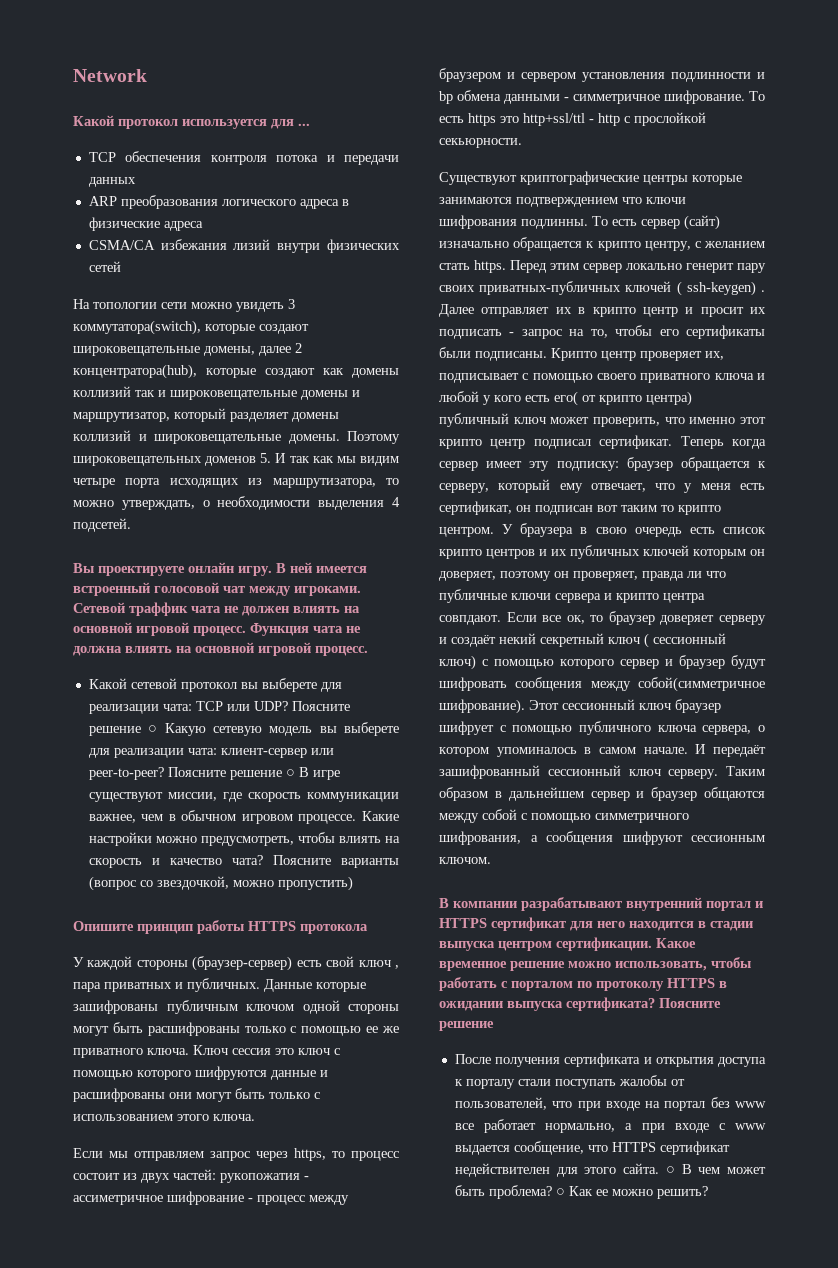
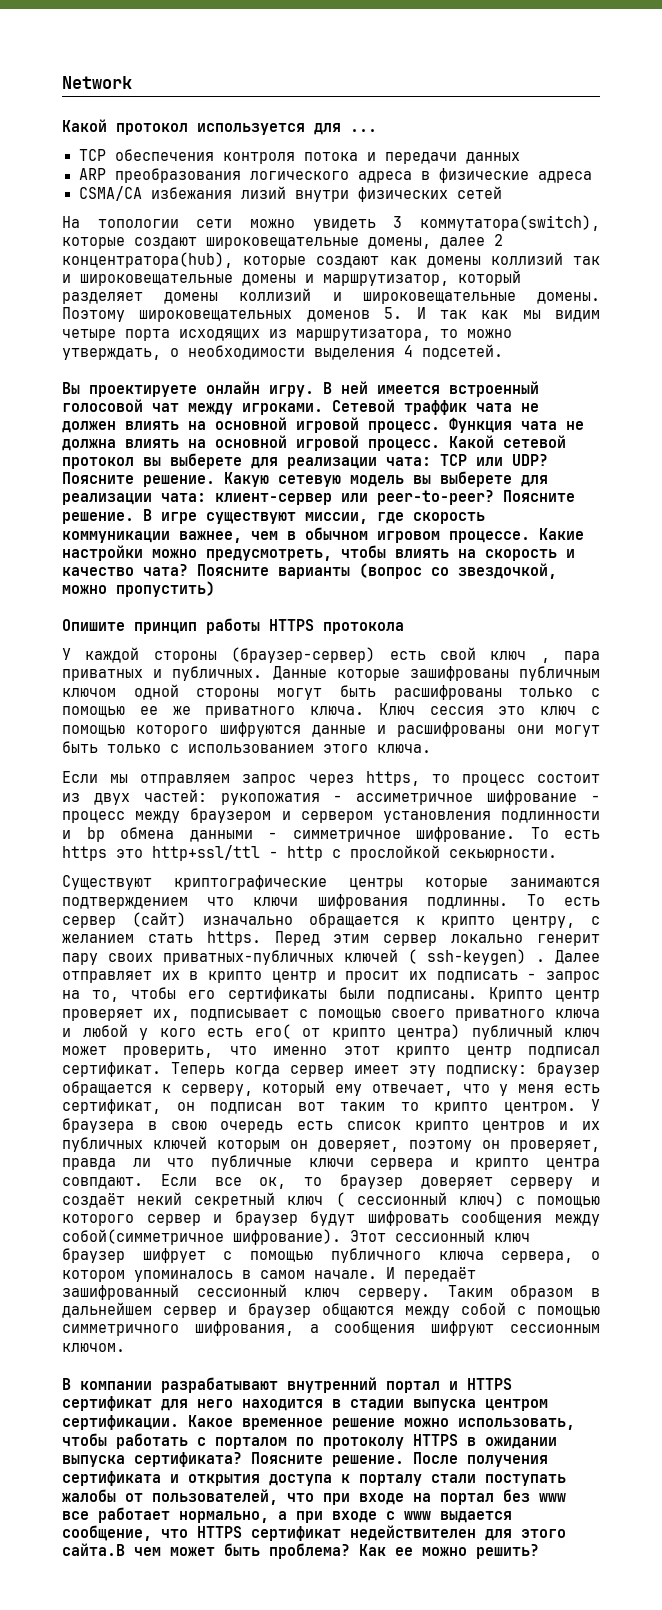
(368, 651) // -> (440, 445) none
[88,725,158,736] решение ○ -> [143,475,215,487] решение.
[229,769,295,780] решение ○ -> [62,512,134,524] решение.
[439,1021,494,1031] решение // -> [332,1455,404,1467] решение.
[623,1163,692,1174] сайта. ○ В -> [62,1543,125,1556] сайта.В
[555,1188,565,1196] ○ -> (350, 1551) none

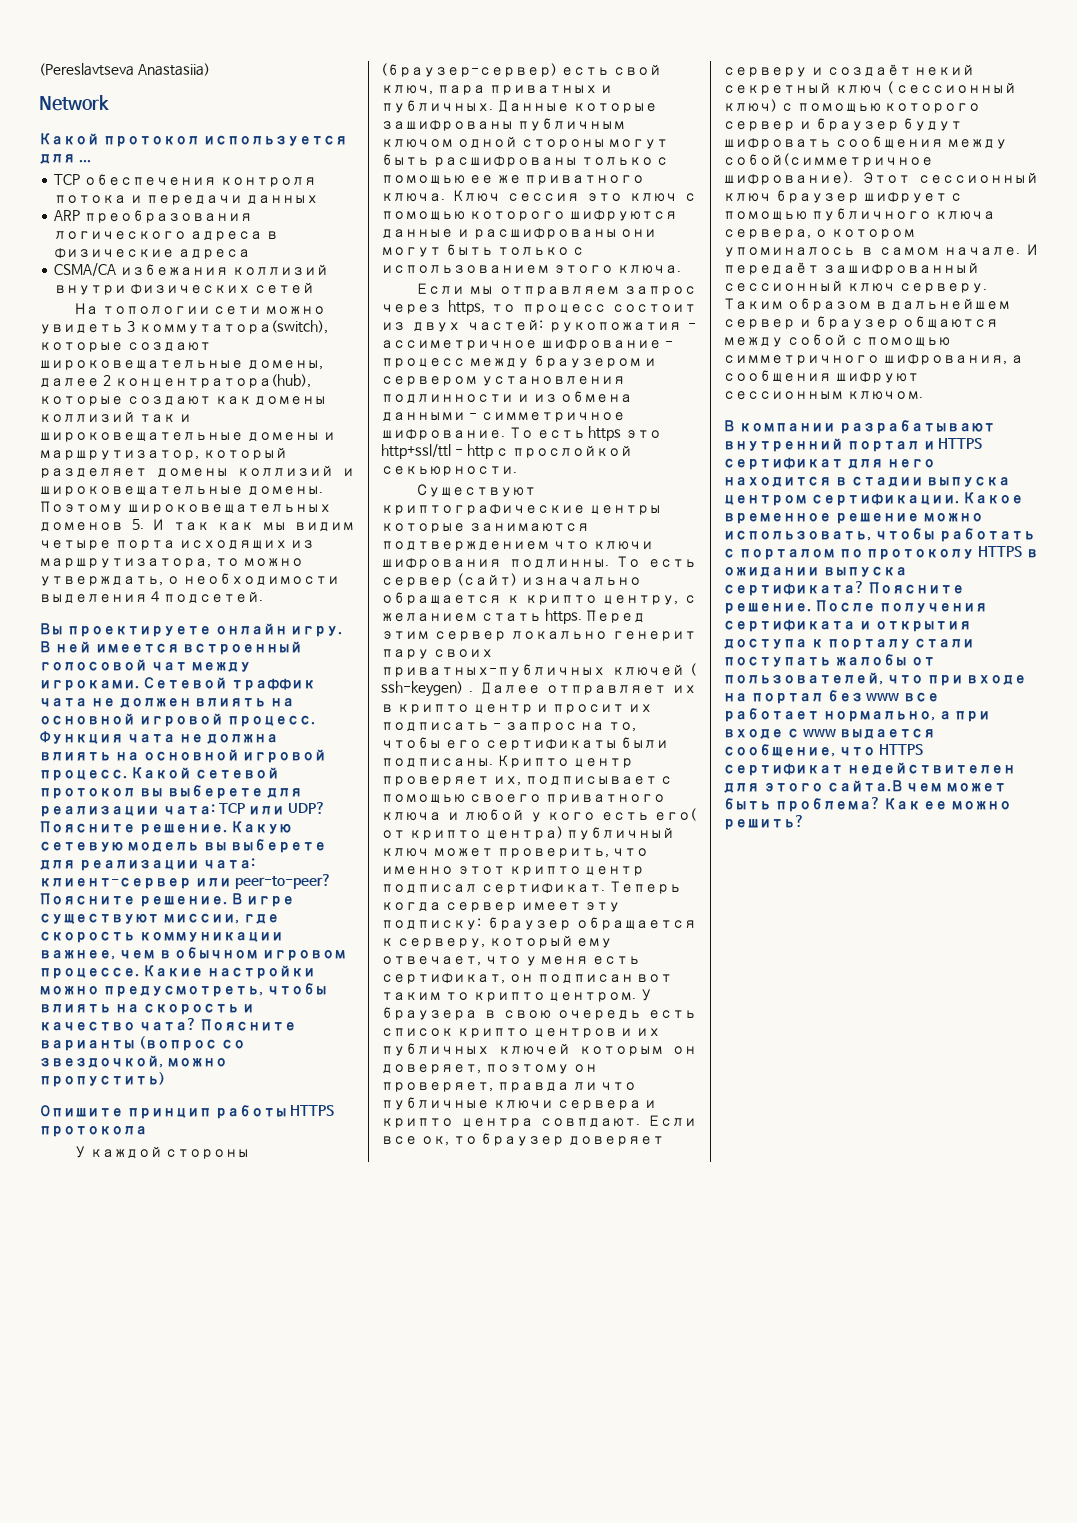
(62, 82) none -> [39,63,210,76] (Pereslavtseva Anastasiia) //
[240,186,286,199] лизий -> [231,264,328,276] коллизий
[490,651,550,663] ключ , -> [381,85,433,95] ключ,
[86,827,105,842] bp -> [532,394,557,403] из

